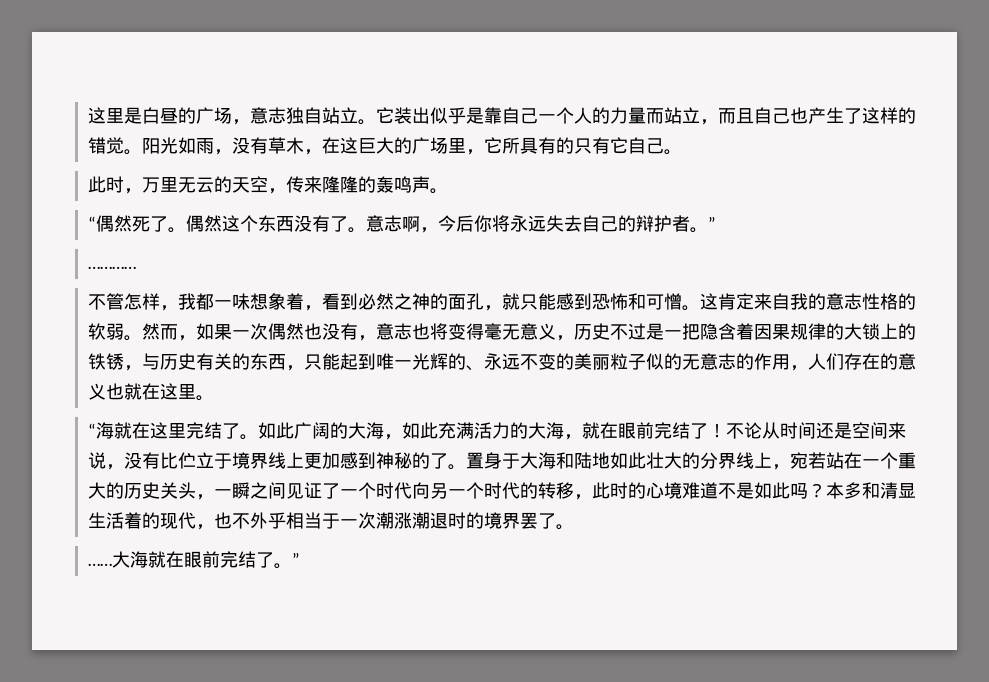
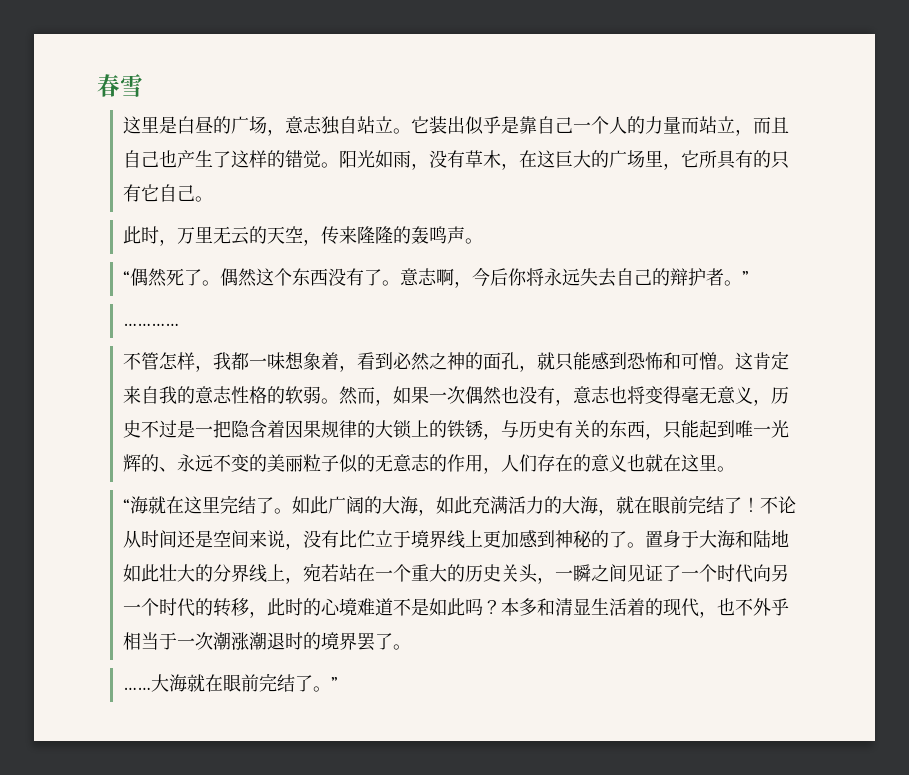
(87, 115) none -> [97,74,143,97] 春雪 //

